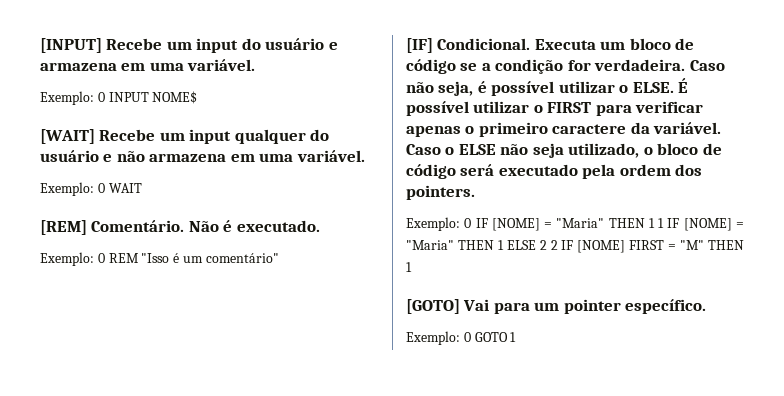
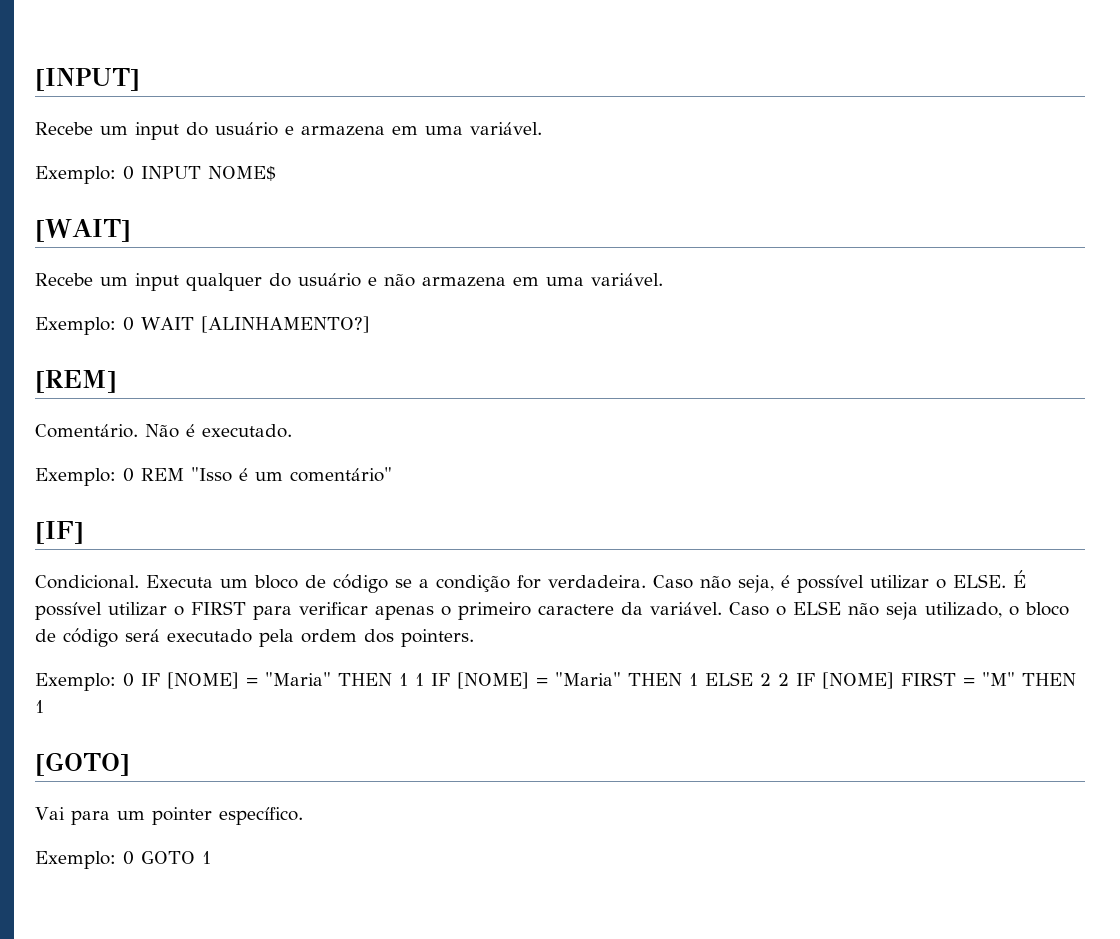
(102, 45) none -> (140, 79) //
(95, 136) none -> (131, 230) //
(142, 188) none -> [200,316,370,333] [ALINHAMENTO?]
(87, 227) none -> (117, 381) //
(433, 45) none -> (84, 532) //
(460, 306) none -> (130, 764) //

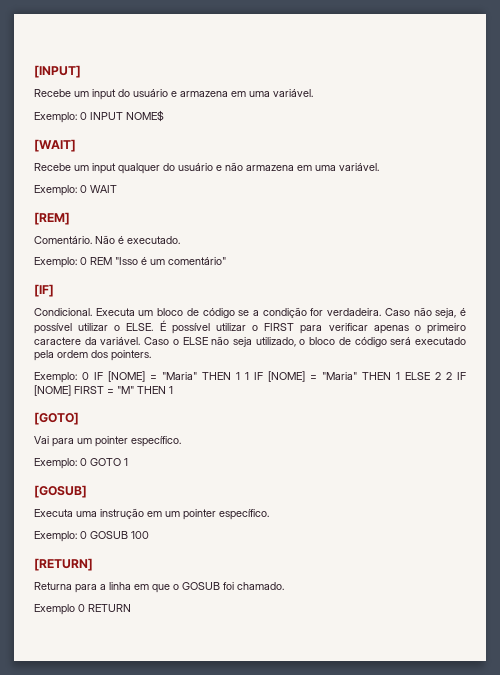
[200,316,370,333] [ALINHAMENTO?] -> (117, 189) none
(211, 857) none -> [34,485,87,498] [34,508,269,520] [34,531,149,542] [34,558,93,571] [34,582,284,593] [34,604,131,615] // [GOSUB] // Executa uma instrução em um pointer específico. // Exemplo: 0 GOSUB 100 // [RETURN] // Returna para a linha em que o GOSUB foi chamado. // Exemplo 0 RETURN

